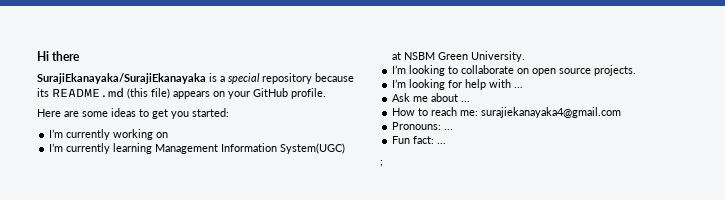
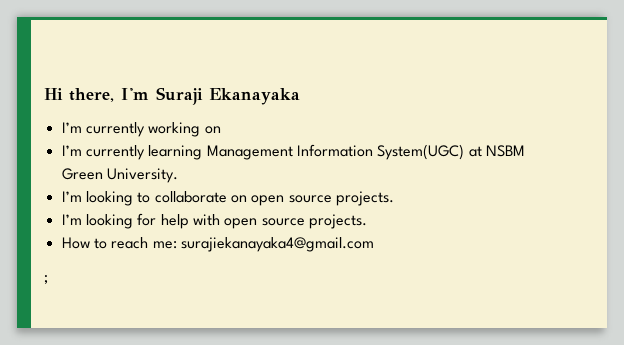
[52,51,81,61] [37,73,354,84] [37,87,326,99] [37,108,229,119] there // SurajiEkanayaka/SurajiEkanayaka is a special repository because its README.md (this file) appears on your GitHub profile. // Here are some ideas to get you started: -> [69,87,300,105] there, I'm Suraji Ekanayaka
[514,87,524,88] [392,93,471,102] ... // Ask me about ... -> [224,214,367,229] open source projects.
[392,122,454,130] [392,136,447,144] // Pronouns: ... // Fun fact: ... -> (374, 244) none

